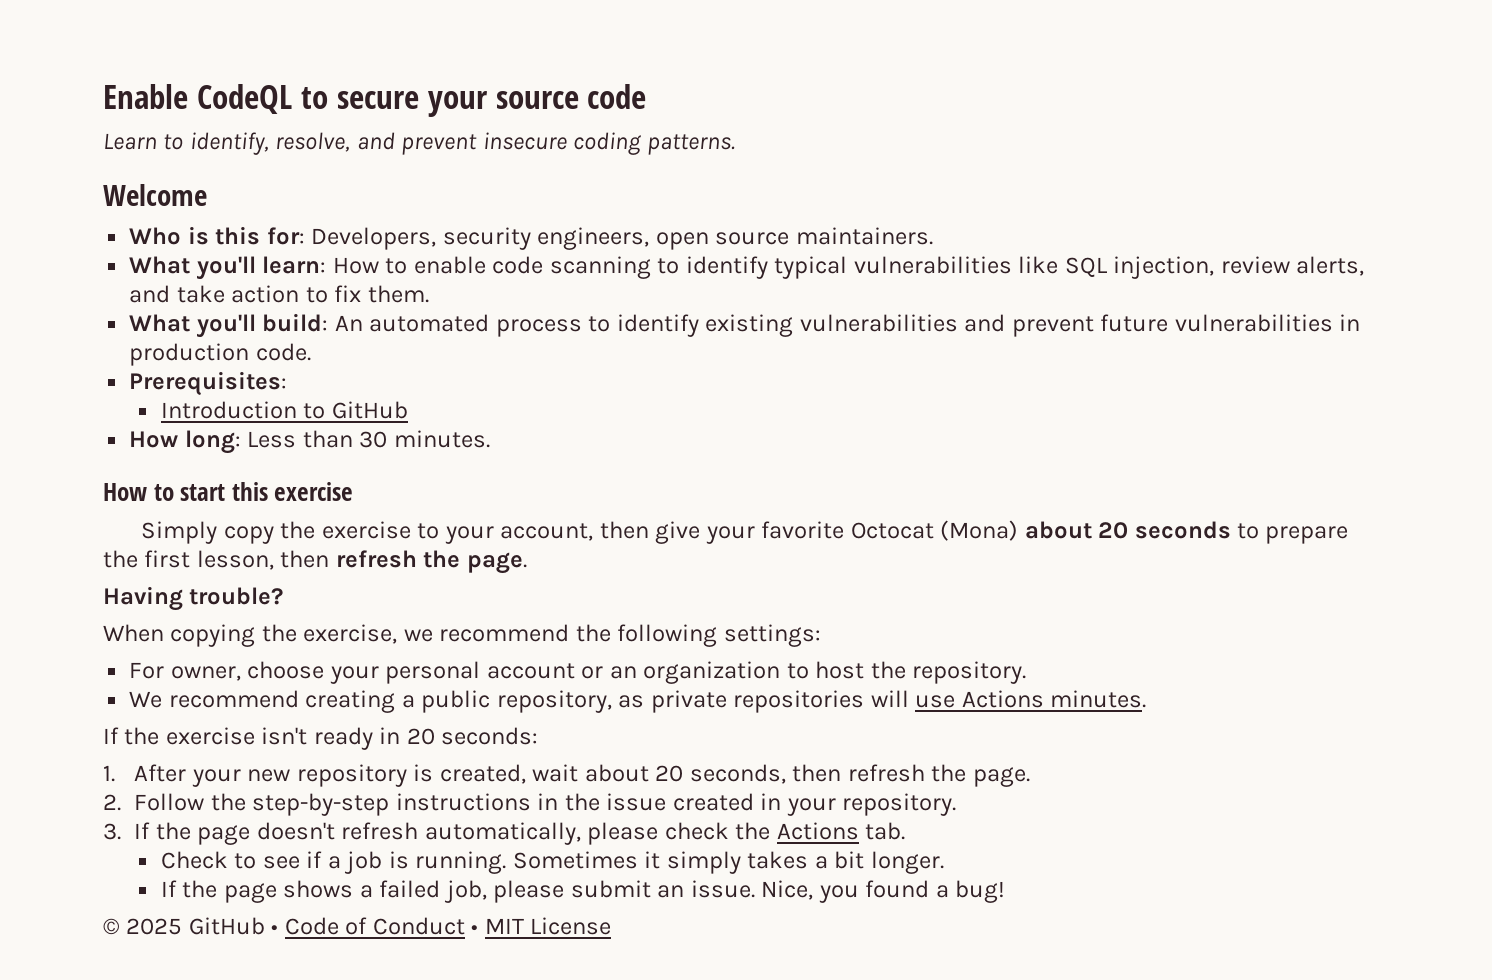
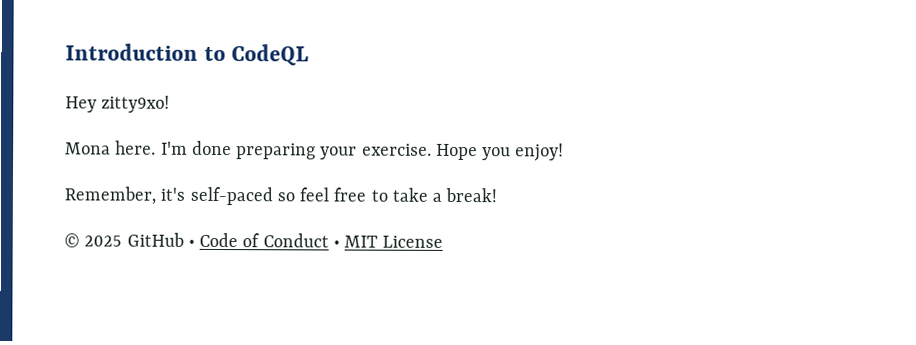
[103,84,647,117] [103,132,735,155] [103,184,207,206] [129,226,933,250] [129,256,1365,280] [129,285,429,303] [129,313,1361,338] [129,343,311,366] [129,371,288,396] [160,401,408,419] [129,430,490,454] [103,482,354,501] [141,520,1349,544] [103,550,527,574] [103,586,284,611] [103,624,821,647] [129,661,1027,684] [129,690,1147,713] [103,727,539,750] [103,764,1030,787] [103,793,957,816] [103,822,906,845] [160,851,944,874] [160,880,1005,903] Enable CodeQL to secure your source code // Learn to identify, resolve, and prevent insecure coding patterns. // Welcome // Who is this for: Developers, security engineers, open source maintainers. // What you'll learn: How to enable code scanning to identify typical vulnerabilities like SQL injection, review alerts, and take action to fix them. // What you'll build: An automated process to identify existing vulnerabilities and prevent future vulnerabilities in production code. // Prerequisites: // Introduction to GitHub // How long: Less than 30 minutes. // How to start this exercise // Simply copy the exercise to your account, then give your favorite Octocat (Mona) about 20 seconds to prepare the first lesson, then refresh the page. // Having trouble? // When copying the exercise, we recommend the following settings: // For owner, choose your personal account or an organization to host the repository. // We recommend creating a public repository, as private repositories will use Actions minutes. // If the exercise isn't ready in 20 seconds: // 1. After your new repository is created, wait about 20 seconds, then refresh the page. // 2. Follow the step-by-step instructions in the issue created in your repository. // 3. If the page doesn't refresh automatically, please check the Actions tab. // Check to see if a job is running. Sometimes it simply takes a bit longer. // If the page shows a failed job, please submit an issue. Nice, you found a bug! -> [65,43,310,66] [65,95,171,113] [65,140,565,162] [64,186,498,206] Introduction to CodeQL // Hey zitty9xo! // Mona here. I'm done preparing your exercise. Hope you enjoy! // Remember, it's self-paced so feel free to take a break!

